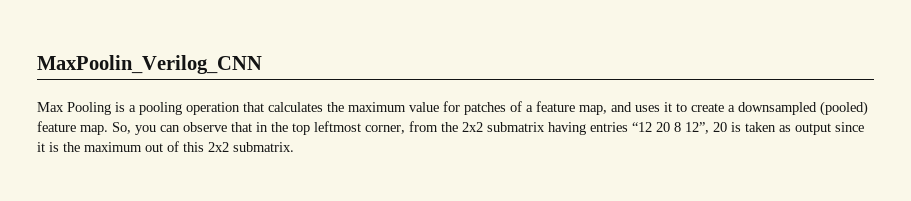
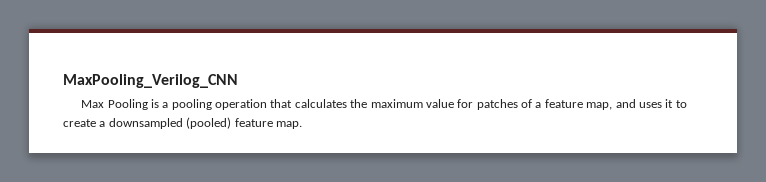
[37,55,262,74] MaxPoolin_Verilog_CNN -> [63,74,238,88] MaxPooling_Verilog_CNN
[112,121,864,135] [37,141,294,152] So, you can observe that in the top leftmost corner, from the 2x2 submatrix having entries “12 20 8 12”, 20 is taken as output since it is the maximum out of this 2x2 submatrix. -> (302, 125) none

